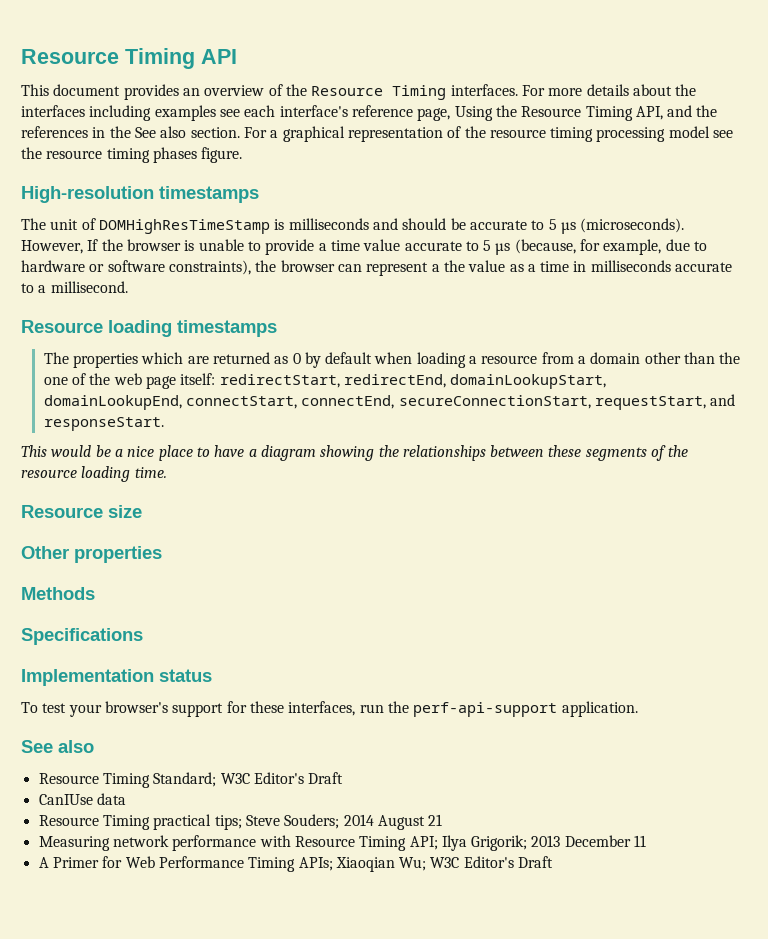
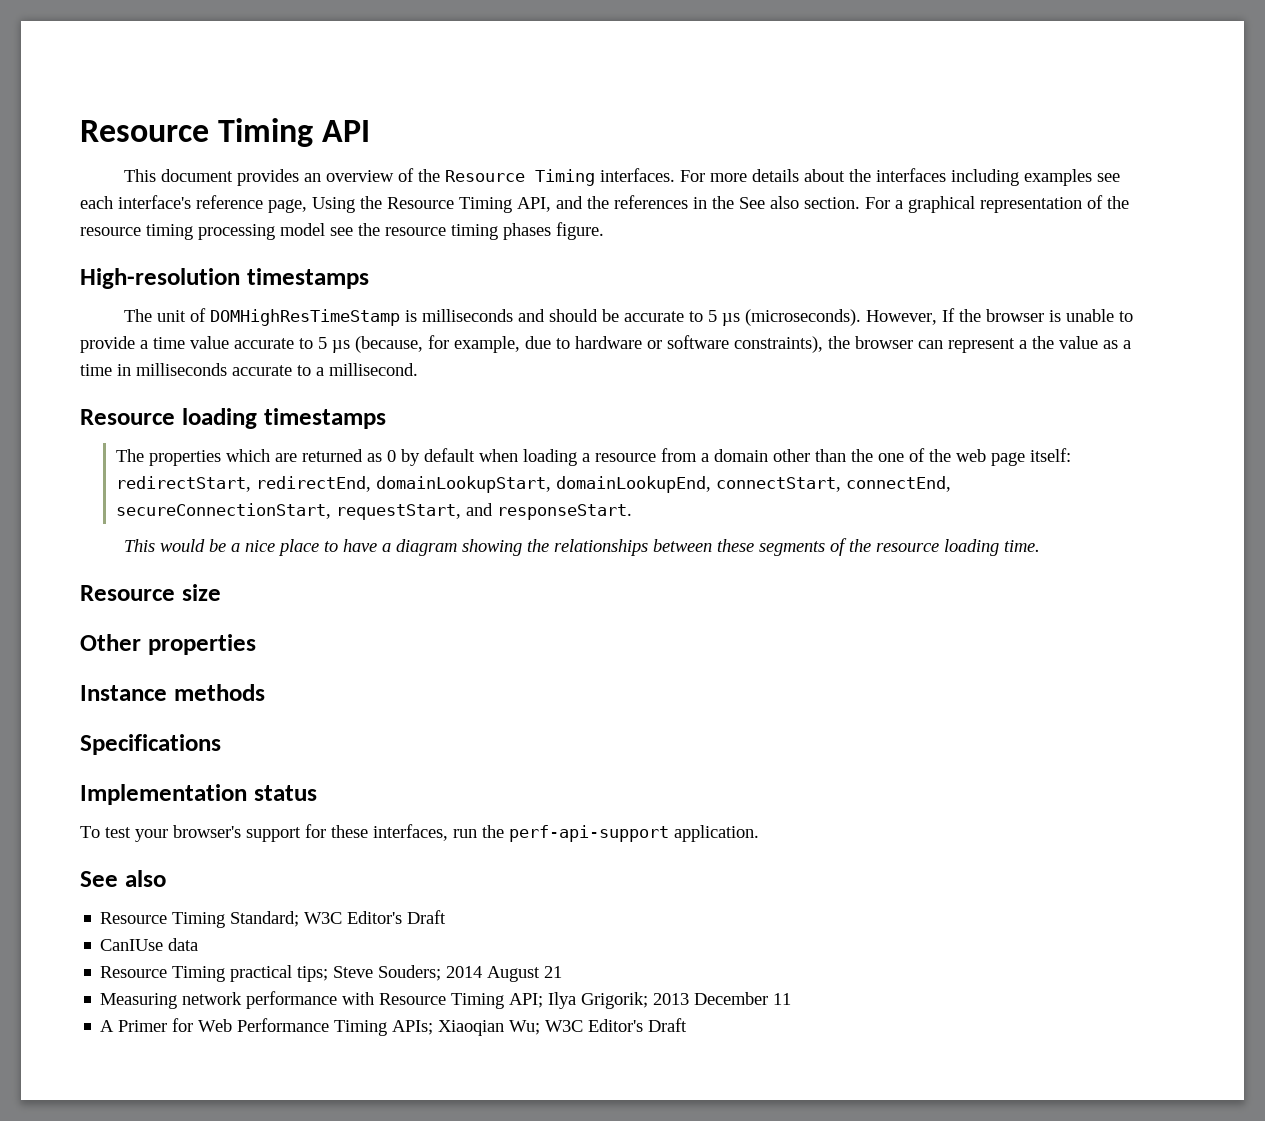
[21,587,95,600] Methods -> [80,684,265,701] Instance methods

